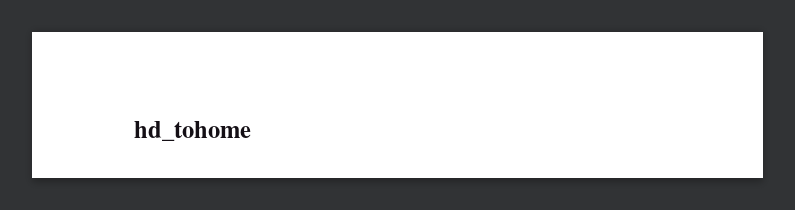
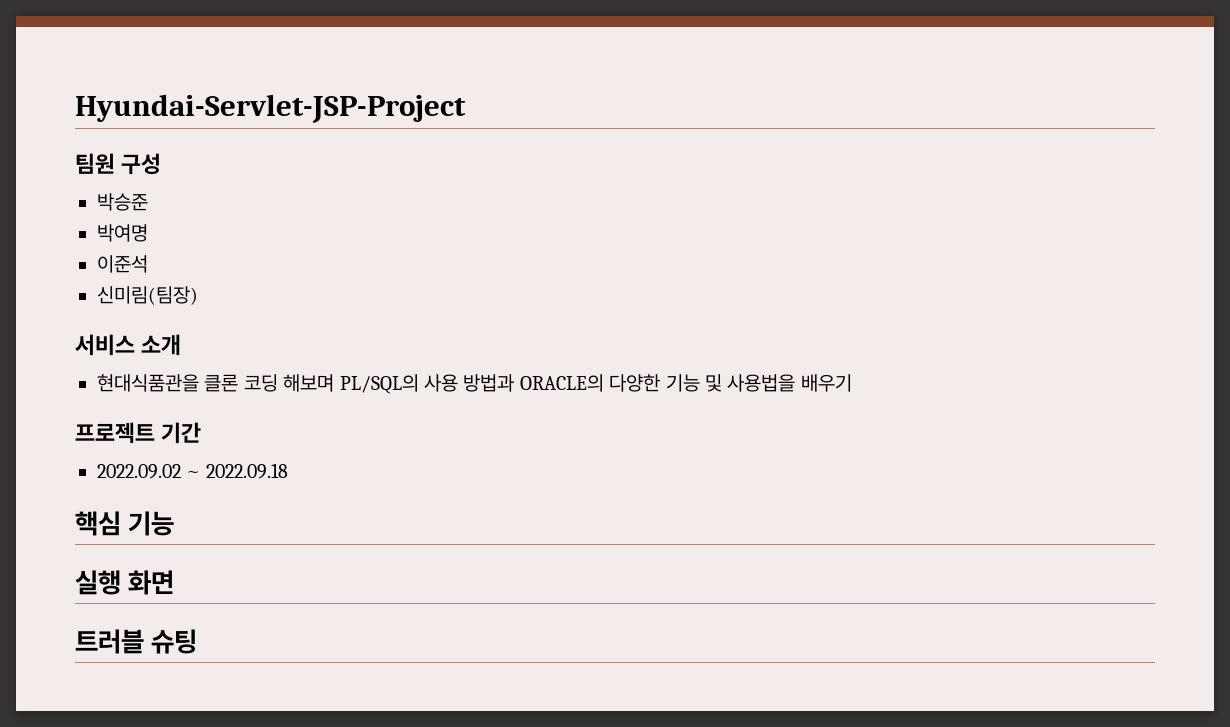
[134,121,251,141] hd_tohome -> [75,94,466,123] [75,153,162,175] [97,193,148,211] [97,224,148,242] [97,255,148,273] [97,286,198,305] [75,334,182,356] [97,374,852,394] [75,422,202,444] [97,463,288,479] [75,511,175,536] [75,570,175,595] [75,629,198,654] Hyundai-Servlet-JSP-Project // 팀원 구성 // 박승준 // 박여명 // 이준석 // 신미림(팀장) // 서비스 소개 // 현대식품관을 클론 코딩 해보며 PL/SQL의 사용 방법과 ORACLE의 다양한 기능 및 사용법을 배우기 // 프로젝트 기간 // 2022.09.02 ~ 2022.09.18 // 핵심 기능 // 실행 화면 // 트러블 슈팅

